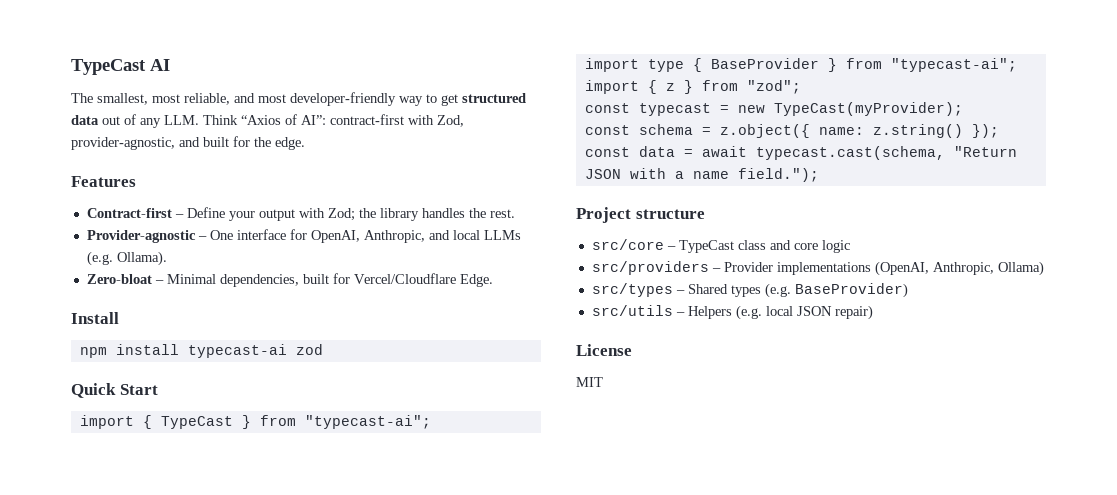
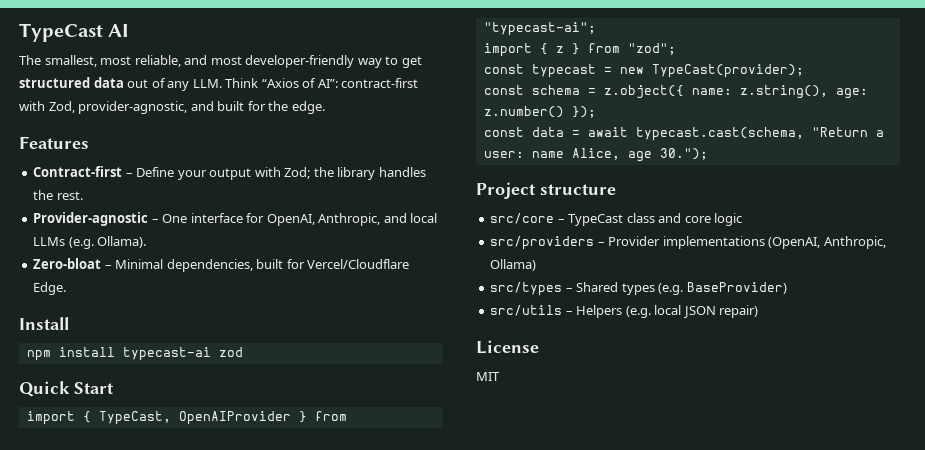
[160,415,431,429] [584,58,819,72] TypeCast } from "typecast-ai"; // import type { BaseProvider -> [98,411,291,425] TypeCast, OpenAIProvider
[773,102,963,116] TypeCast(myProvider); -> [651,64,804,78] TypeCast(provider);
[872,124,963,138] z.string() -> [739,85,868,99] [483,106,564,118] z.string(), age: z.number()
[584,168,819,182] JSON with a name field."); -> [875,130,884,137] [483,148,708,162] a user: name Alice, age 30.");

